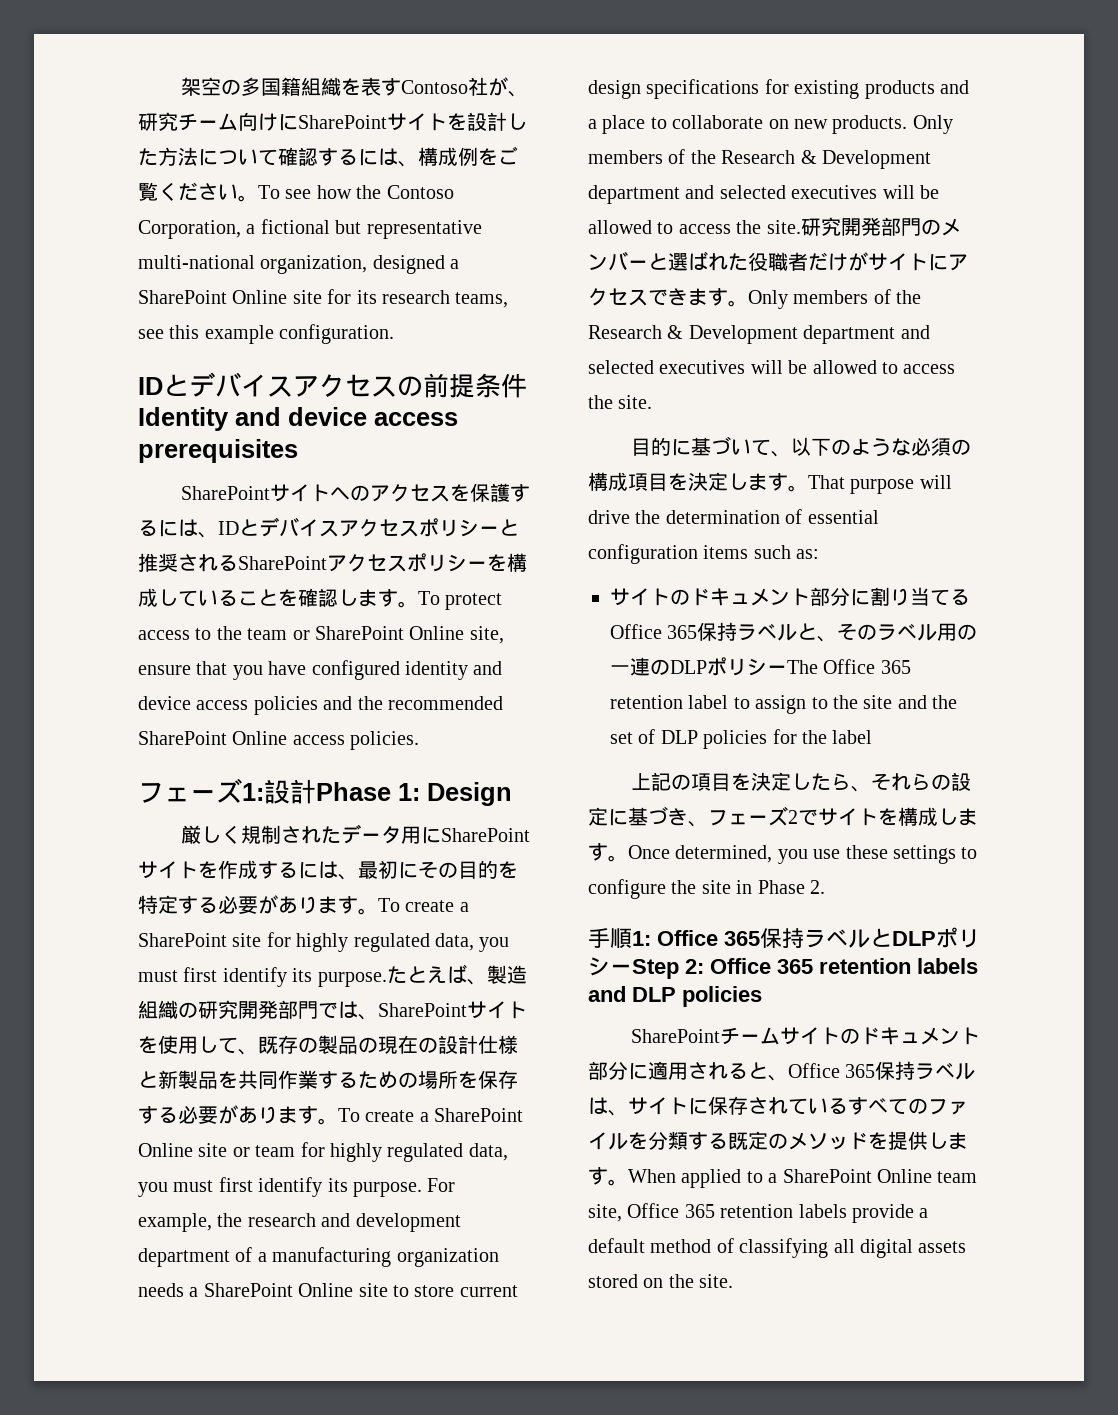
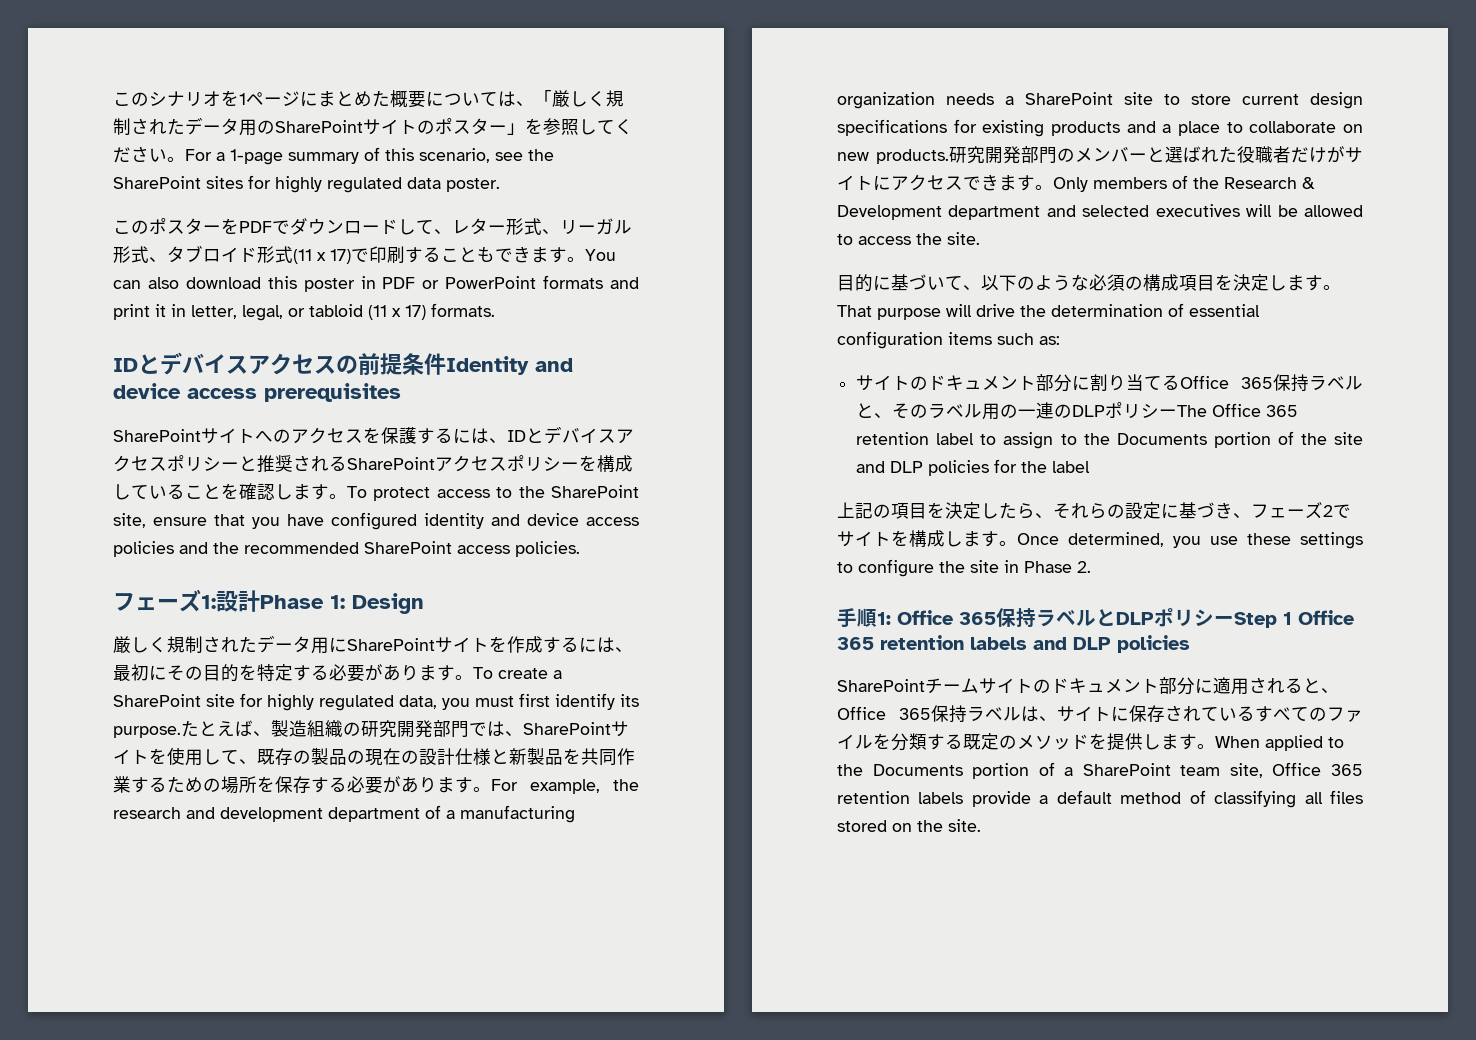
[180,77,528,97] [138,112,527,131] [138,146,518,167] [138,182,454,202] [138,219,482,239] [138,255,460,274] [138,289,509,308] [138,324,395,344] 架空の多国籍組織を表すContoso社が、研究チーム向けにSharePointサイトを設計した方法について確認するには、構成例をご覧ください。To see how the Contoso Corporation, a fictional but representative multi-national organization, designed a SharePoint Online site for its research teams, see this example configuration. -> [113,90,624,108] [113,117,633,136] [113,146,554,165] [113,175,500,193] [113,218,632,235] [113,245,616,264] [113,275,639,292] [113,303,495,321] このシナリオを1ページにまとめた概要については、「厳しく規制されたデータ用のSharePointサイトのポスター」を参照してください。For a 1-page summary of this scenario, see the SharePoint sites for highly regulated data poster. // このポスターをPDFでダウンロードして、レター形式、リーガル形式、タブロイド形式(11 x 17)で印刷することもできます。You can also download this poster in PDF or PowerPoint formats and print it in letter, legal, or tabloid (11 x 17) formats.
[247,626,465,640] team or SharePoint Online -> [550,485,639,498] SharePoint
[232,731,288,745] Online -> (452, 547) none
[338,1108,524,1122] [138,1142,508,1162] [138,1177,422,1197] To create a SharePoint Online site or team for highly regulated data, you must first identify its purpose. -> (491, 789) none
[298,1283,354,1297] Online -> (1113, 98) none
[912,115,953,134] [588,149,931,169] [588,185,939,204] [588,220,801,234] Only members of the Research & Development department and selected executives will be allowed to access the site. -> (949, 156) none
[863,695,958,709] [610,729,656,744] site and the set of -> [1116,431,1363,448] [856,461,886,473] Documents portion of the site and
[685,959,704,974] 2: -> [1283,612,1292,625] 1
[768,1169,932,1183] a SharePoint Online -> [837,762,1171,779] the Documents portion of a SharePoint
[860,1239,967,1258] digital assets -> [1330,790,1363,804] files

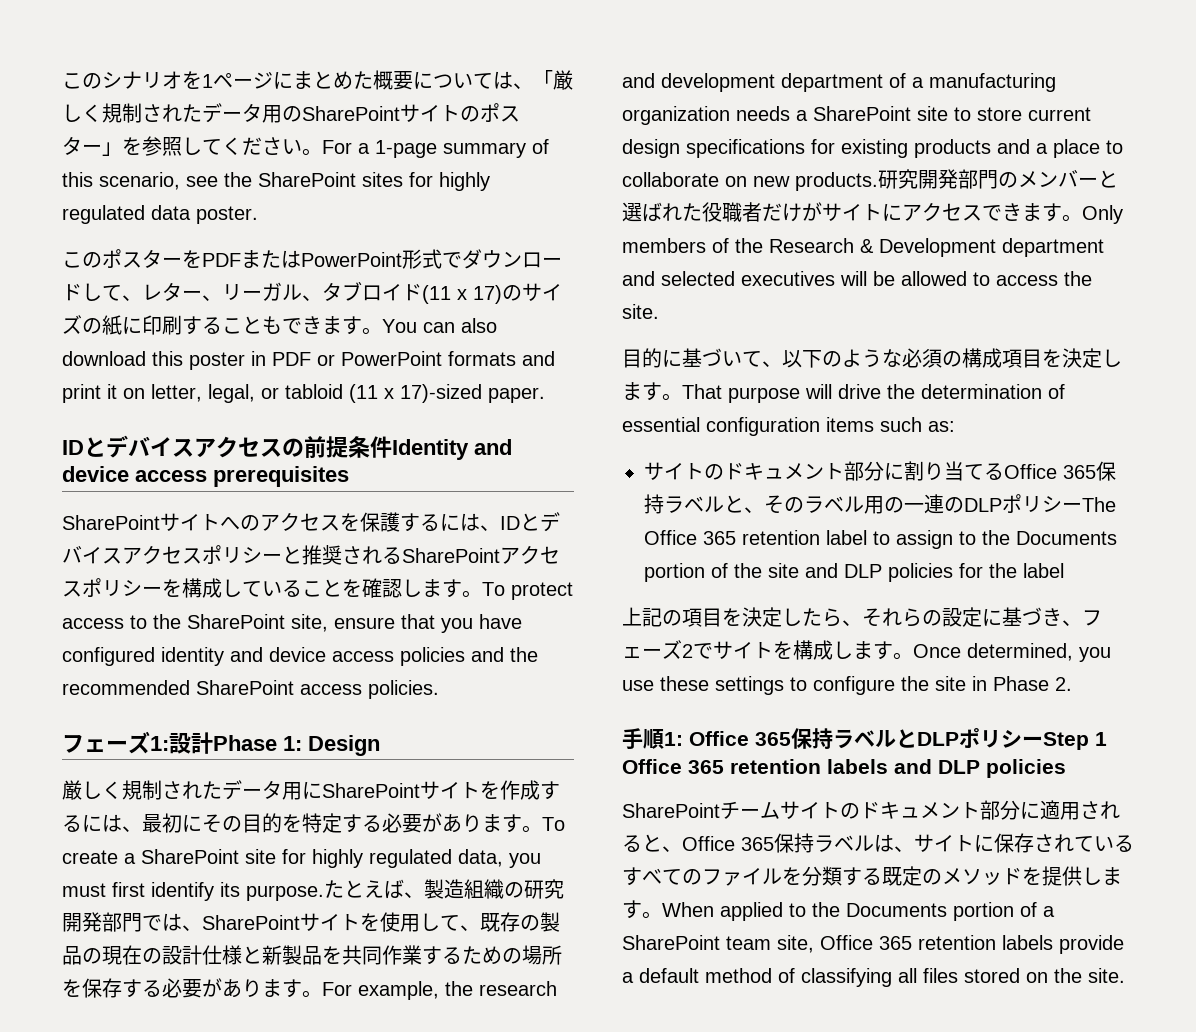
(272, 227) none -> [241,249,442,269] またはPowerPoint形式
[506,218,542,235] 形式 -> (202, 295) none
[113,246,149,263] 形式 -> (302, 292) none
[257,246,369,264] 形式(11 x 17)で -> [422,283,562,304] [62,315,142,336] (11 x 17)のサイズの紙に
[171,304,186,317] in -> [123,388,145,399] on
[405,303,495,320] 17) formats. -> [400,384,545,403] 17)-sized paper.

